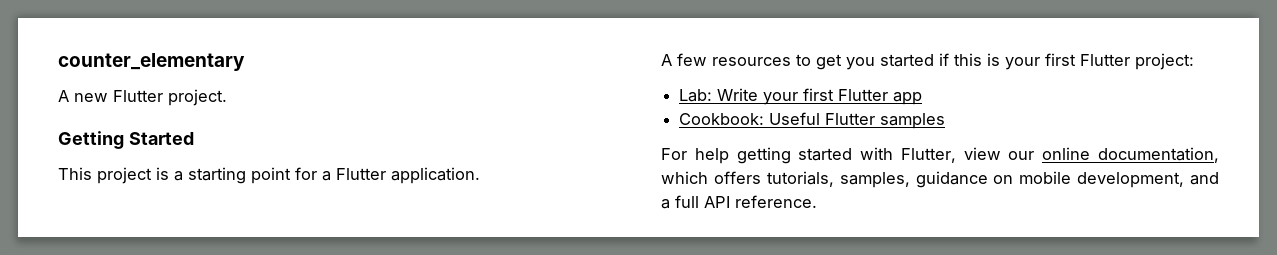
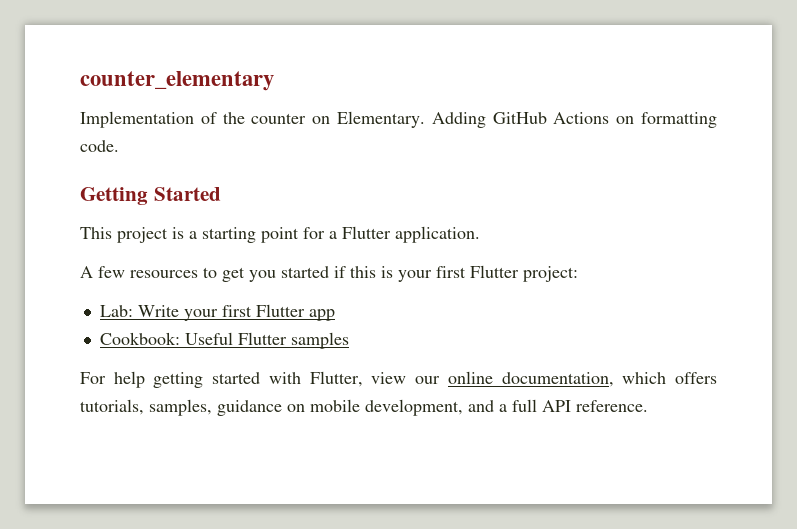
[58,89,227,106] A new Flutter project. -> [80,111,717,128] [80,140,119,152] Implementation of the counter on Elementary. Adding GitHub Actions on formatting code.

